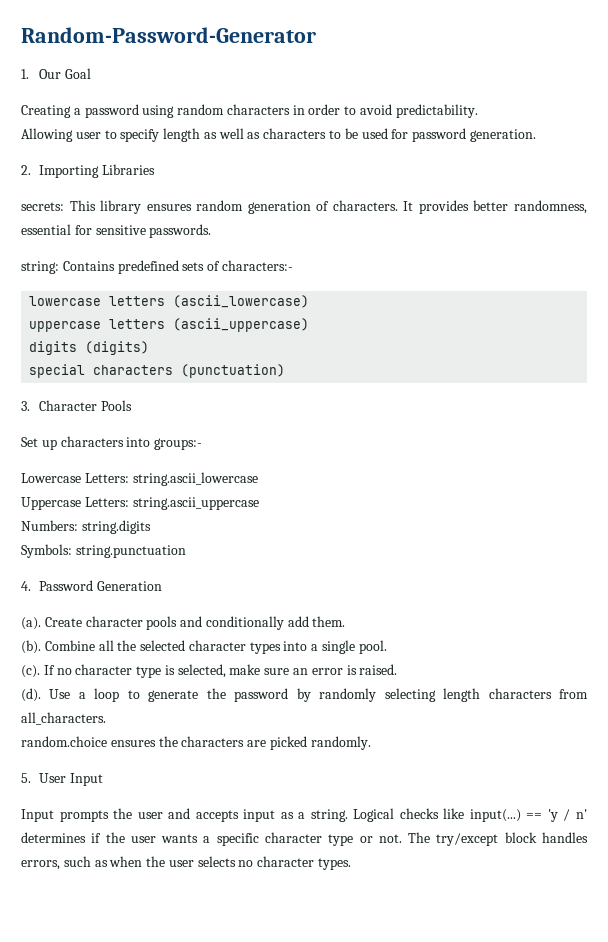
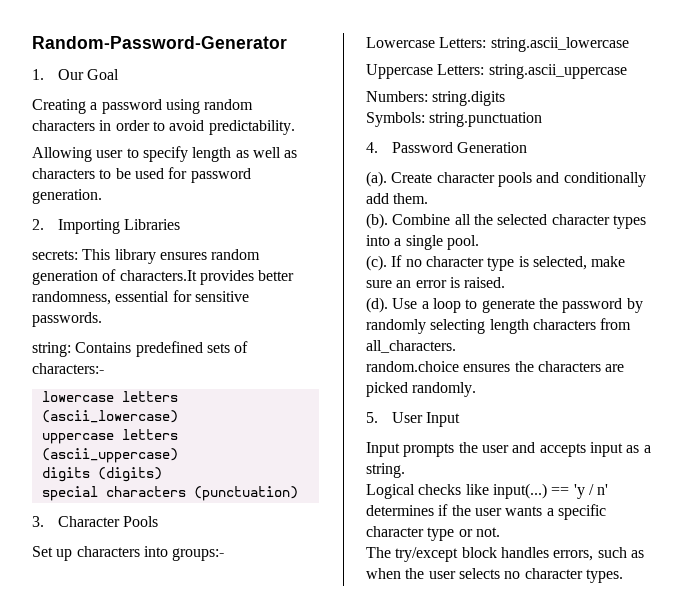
[332,200,414,211] characters. It -> [119,270,197,281] characters.It
(348, 815) none -> (405, 470) //
(402, 838) none -> (500, 532) //

